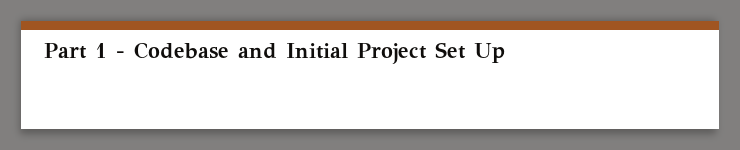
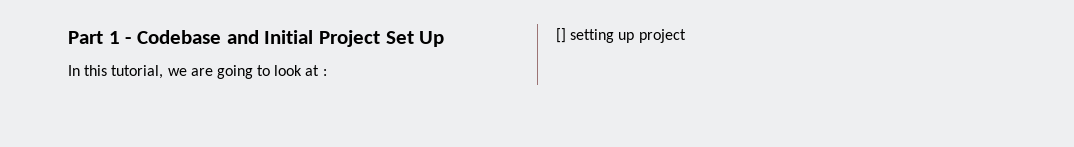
(505, 53) none -> [68,65,327,79] [556,28,686,43] // In this tutorial, we are going to look at : // [] setting up project

